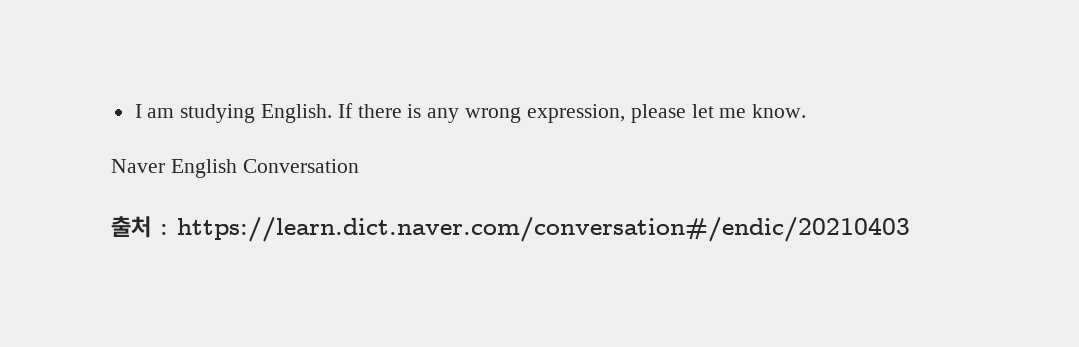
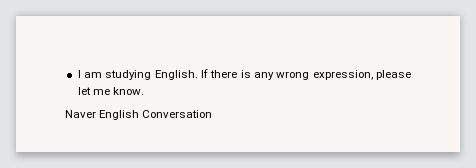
[111,216,910,242] // 출처 : https://learn.dict.naver.com/conversation#/endic/20210403 -> (213, 114) none

